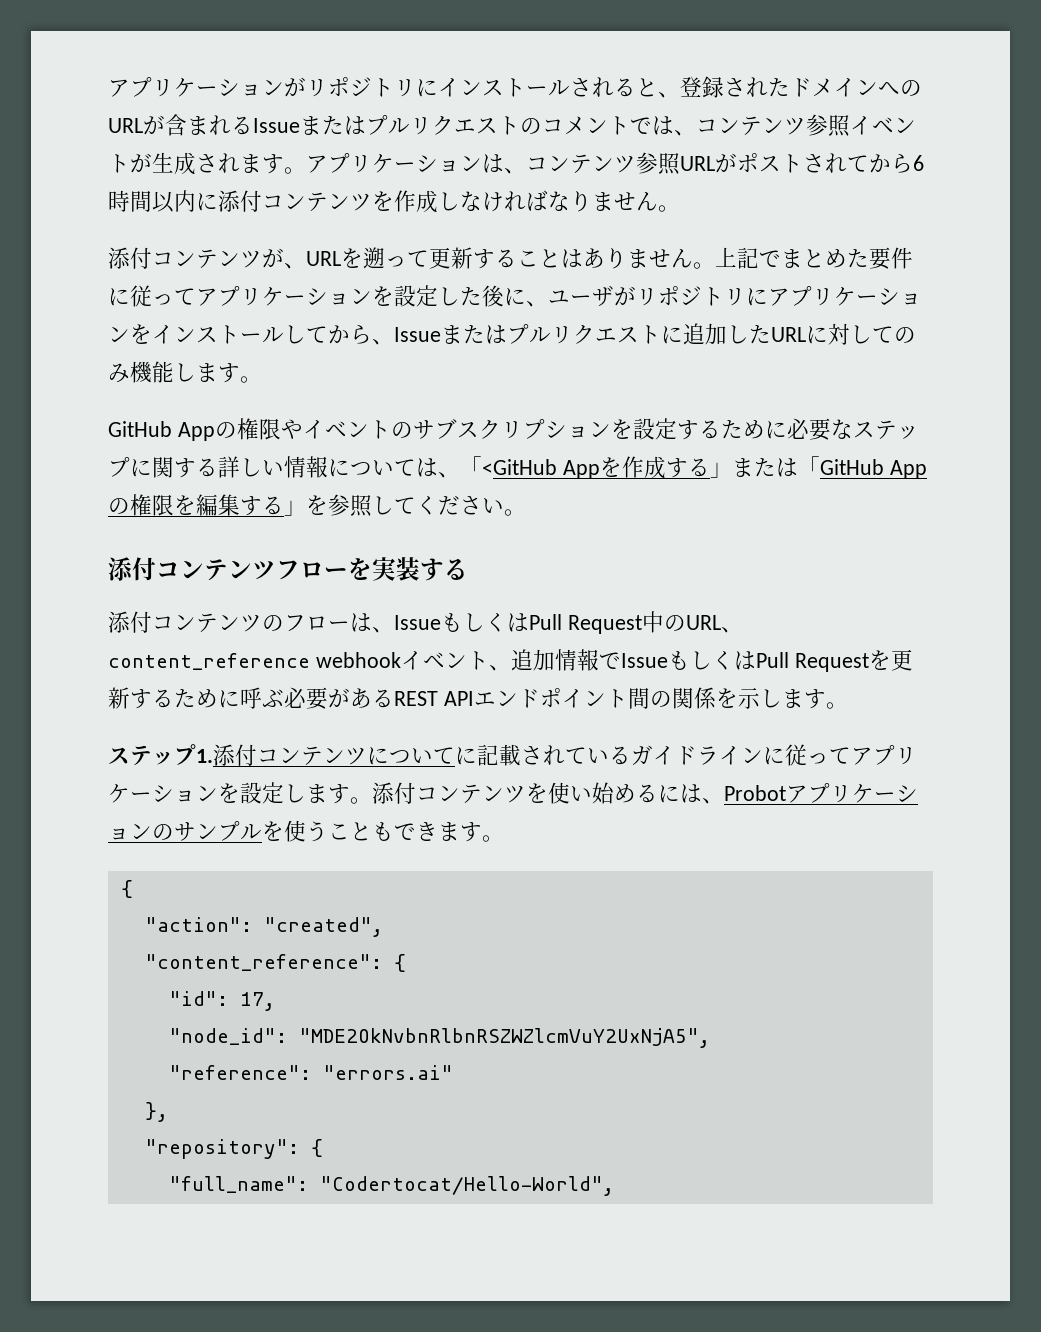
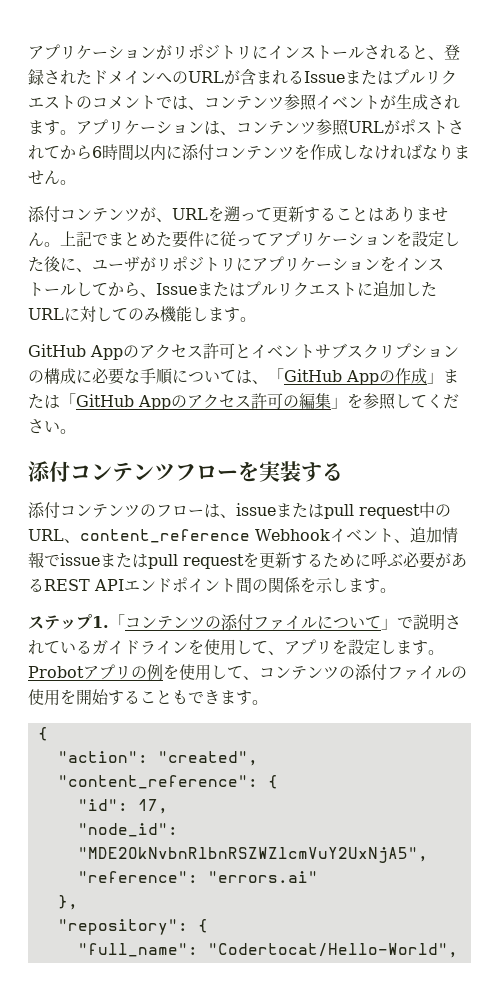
[236,418,413,440] 権限やイベントの -> [139,343,315,359] アクセス許可とイベント
[610,418,919,441] [108,456,710,479] を設定するために必要なステップに関する詳しい情報については、「<GitHub Appを作成する -> [28,368,427,385] の構成に必要な手順については、「GitHub Appの作成
[130,494,284,516] 権限を編集する -> [187,393,331,409] アクセス許可の編集
[394,613,642,634] IssueもしくはPull Request -> [236,503,420,519] issueまたはpull request
[315,652,401,668] webhook -> [255,529,330,541] Webhook
[620,651,869,672] IssueもしくはPull Request -> [60,553,244,569] issueまたはpull request
[213,744,521,766] 添付コンテンツについてに記載 -> [109,614,445,631] 「コンテンツの添付ファイルについて」で説明
[763,744,917,766] [108,782,918,804] [108,820,328,842] に従ってアプリケーションを設定します。添付コンテンツを使い始めるには、Probotアプリケーションのサンプルを使う -> [188,639,444,656] [28,664,467,681] [28,689,140,706] を使用して、アプリを設定します。Probotアプリの例を使用して、コンテンツの添付ファイルの使用を開始する

